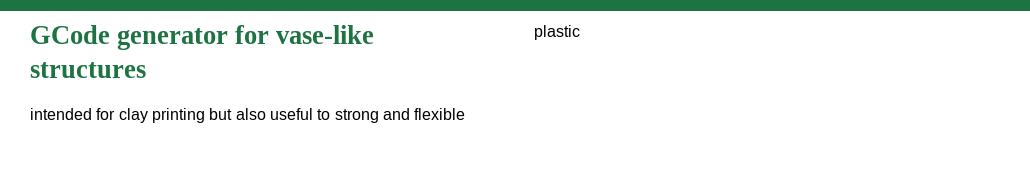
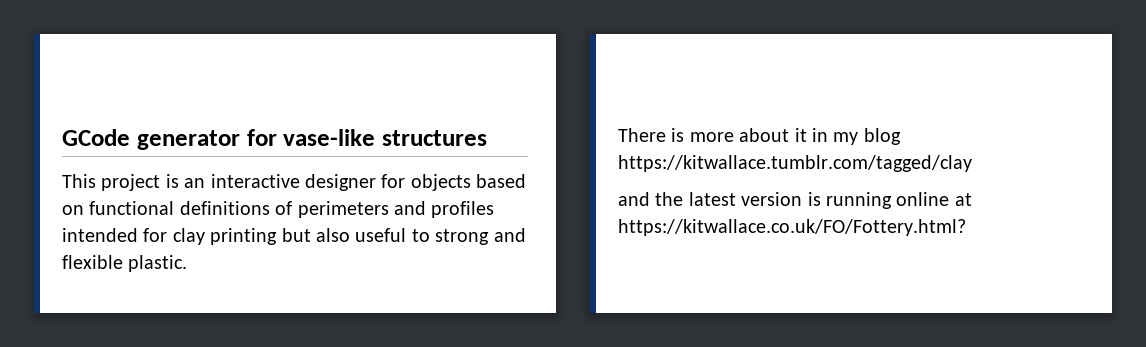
(146, 70) none -> [62,174,527,191] [62,201,495,218] This project is an interactive designer for objects based on functional definitions of perimeters and profiles
[534,25,580,40] plastic -> [128,255,188,272] [618,128,901,145] [618,155,972,172] [618,192,972,209] [618,219,966,236] plastic. // There is more about it in my blog https://kitwallace.tumblr.com/tagged/clay // and the latest version is running online at https://kitwallace.co.uk/FO/Fottery.html?

